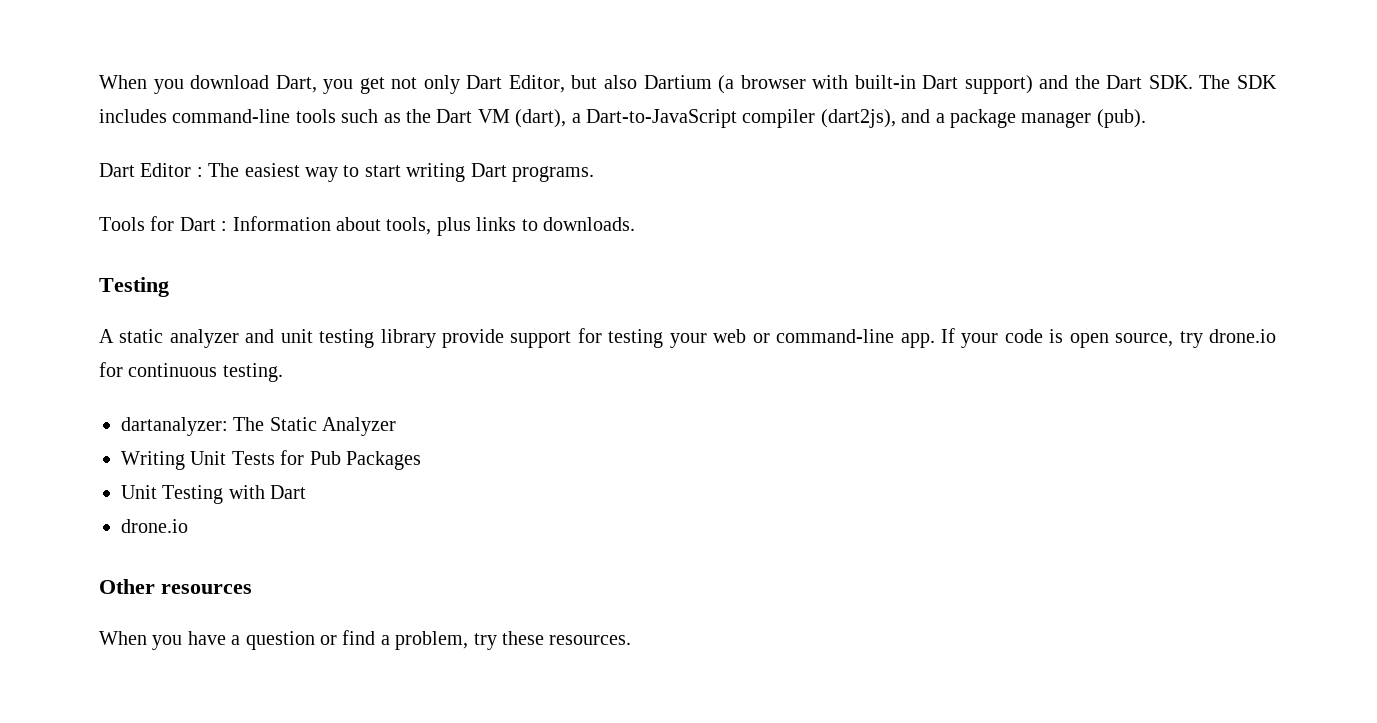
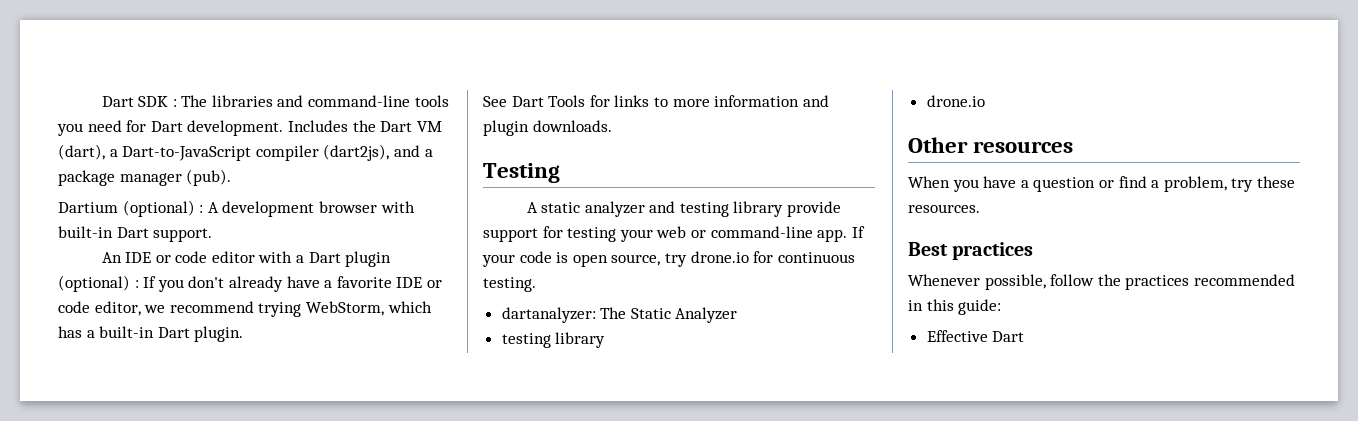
[99,75,1277,94] [99,109,401,123] When you download Dart, you get not only Dart Editor, but also Dartium (a browser with built-in Dart support) and the Dart SDK. The SDK includes command-line tools such as -> [101,95,449,107] [57,120,348,136] Dart SDK : The libraries and command-line tools you need for Dart development. Includes
[99,163,594,182] [99,216,538,236] Dart Editor : The easiest way to start writing Dart programs. // Tools for Dart : Information about tools, plus links to -> [58,200,415,217] [58,226,213,242] [101,251,392,267] [58,275,442,292] [58,301,432,317] [58,326,244,342] [483,95,829,107] [483,120,529,136] Dartium (optional) : A development browser with built-in Dart support. // An IDE or code editor with a Dart plugin (optional) : If you don't already have a favorite IDE or code editor, we recommend trying WebStorm, which has a built-in Dart plugin. // See Dart Tools for links to more information and plugin
[280,329,313,343] unit -> (676, 207) none
[121,450,421,470] [121,485,307,504] Writing Unit Tests for Pub Packages // Unit Testing with Dart -> [501,332,606,348] testing library
(632, 640) none -> [908,242,1034,260] [908,274,1295,290] [908,299,1002,315] [926,330,1025,342] // Best practices // Whenever possible, follow the practices recommended in this guide: // Effective Dart

